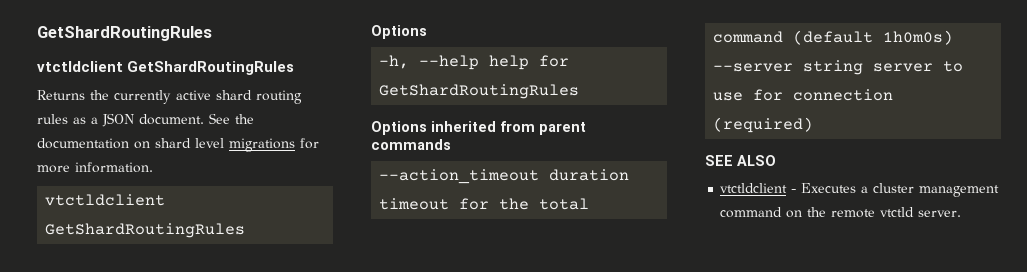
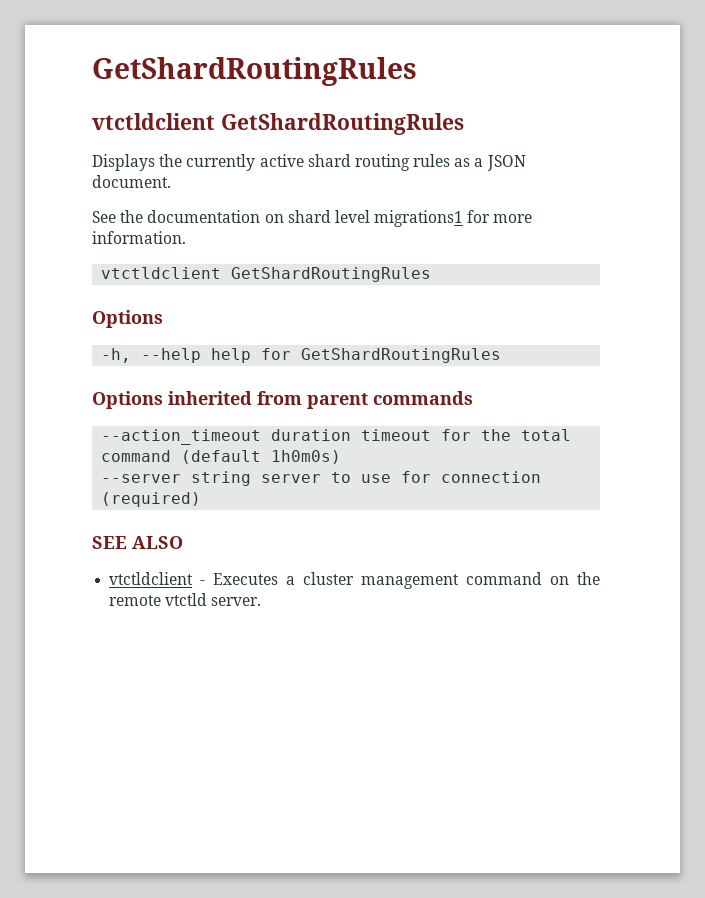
[37,90,85,100] Returns -> [92,154,155,171] Displays
(204, 119) none -> (171, 181) //
[229,138,295,152] migrations -> [374,210,464,227] migrations1

